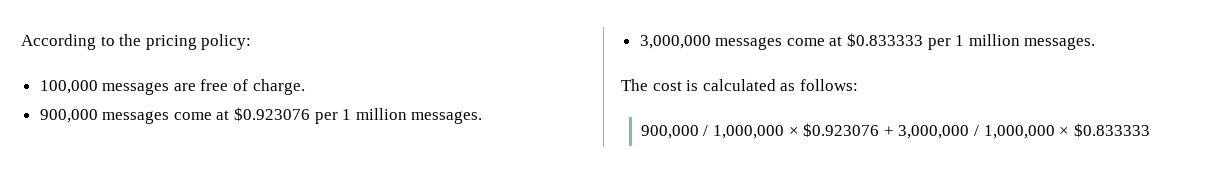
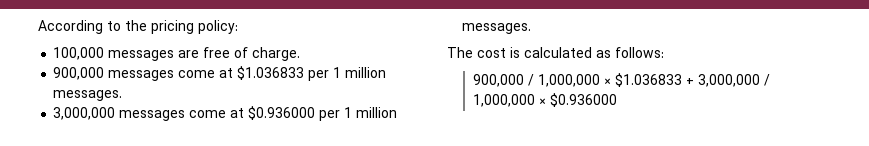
[234,107,311,121] $0.923076 -> [237,66,305,80] $1.036833
[847,33,924,47] $0.833333 -> [248,106,316,120] $0.936000
[803,123,880,137] $0.923076 -> [614,73,682,87] $1.036833
[1073,123,1150,137] $0.833333 -> [549,93,617,107] $0.936000

